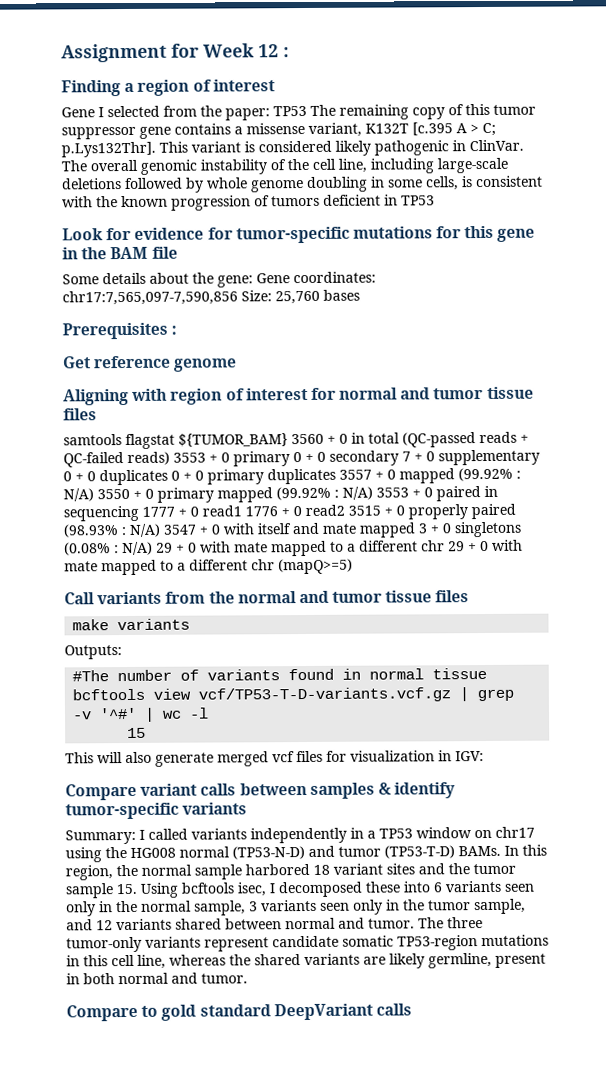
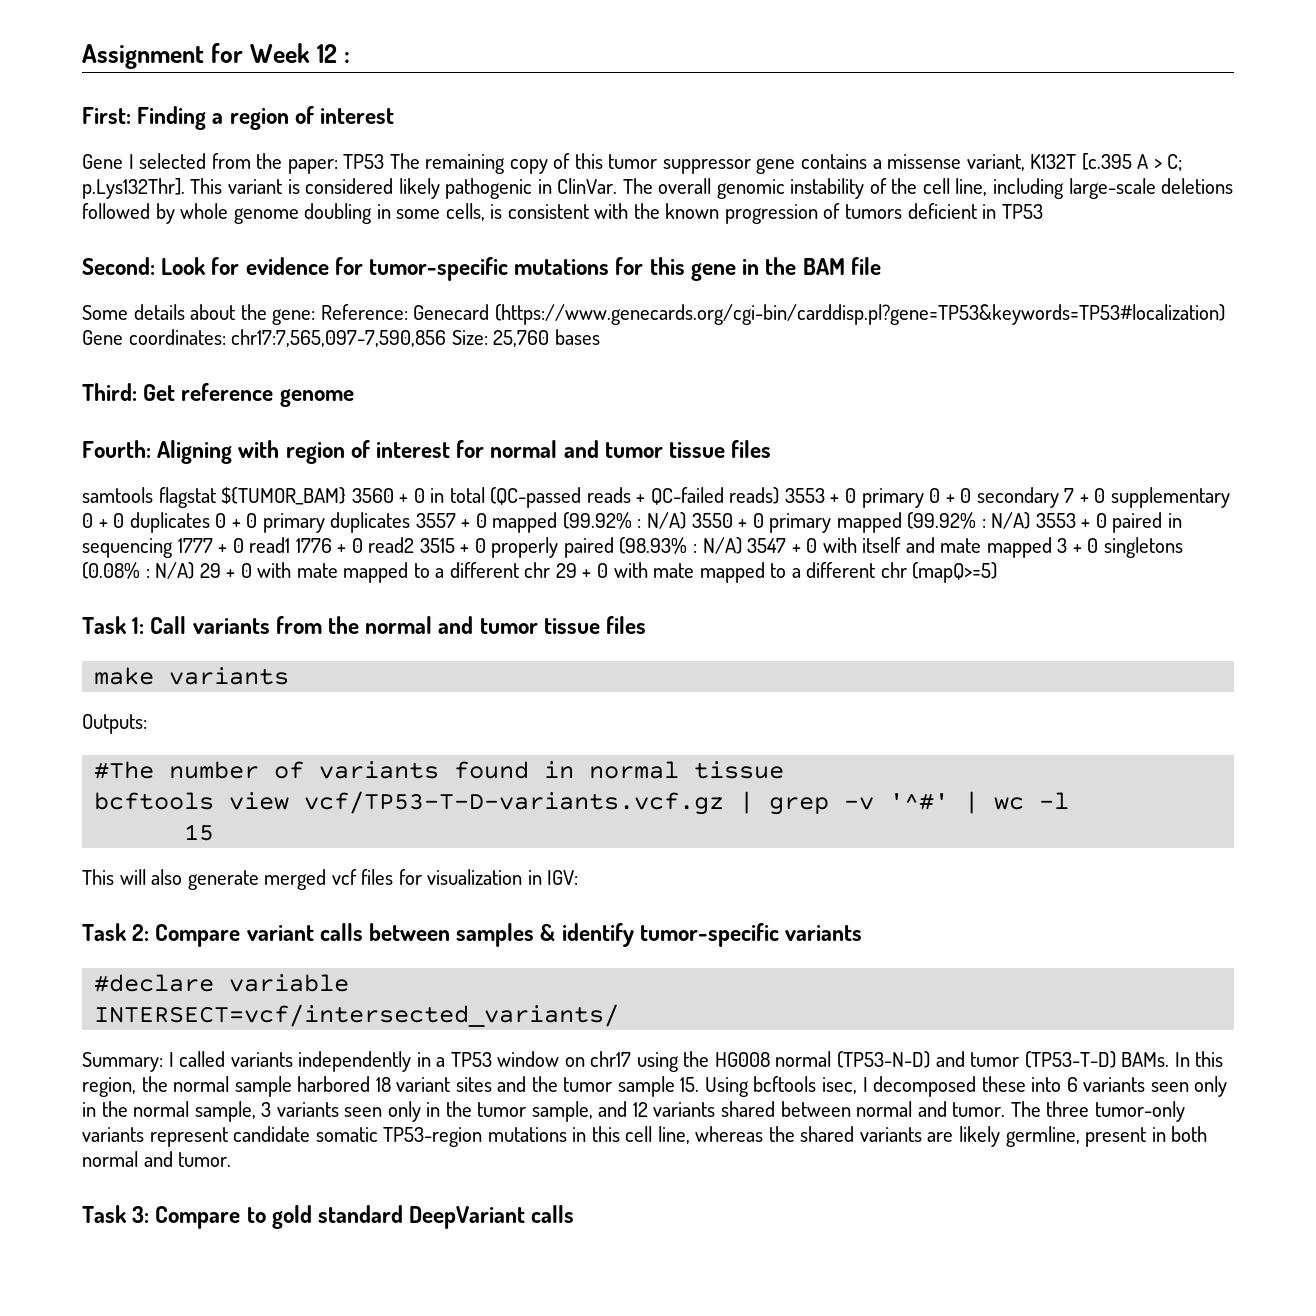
(289, 52) none -> [82,107,131,124] First:
(435, 200) none -> [82,257,155,275] Second:
(253, 281) none -> [320,304,1225,325] Reference: Genecard (https://www.genecards.org/cgi-bin/carddisp.pl?gene=TP53&keywords=TP53#localization)
[62,322,178,340] Prerequisites : // -> [82,383,137,401] Third:
(238, 365) none -> [82,440,151,458] Fourth:
(353, 566) none -> [82,616,145,634] Task 1:
(484, 756) none -> [82,923,150,941] Task 2:
(248, 808) none -> [94,974,350,992] [94,1004,620,1027] // #declare variable // INTERSECT=vcf/intersected_variants/
(248, 978) none -> [82,1205,150,1223] Task 3:

